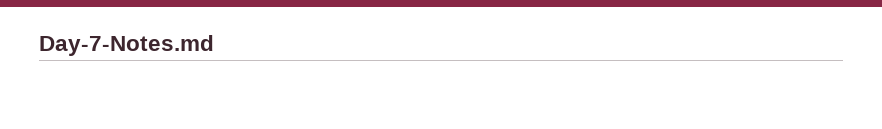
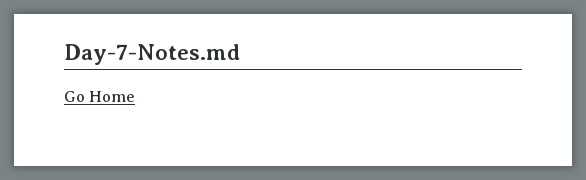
(214, 45) none -> [64,91,136,102] // Go Home

